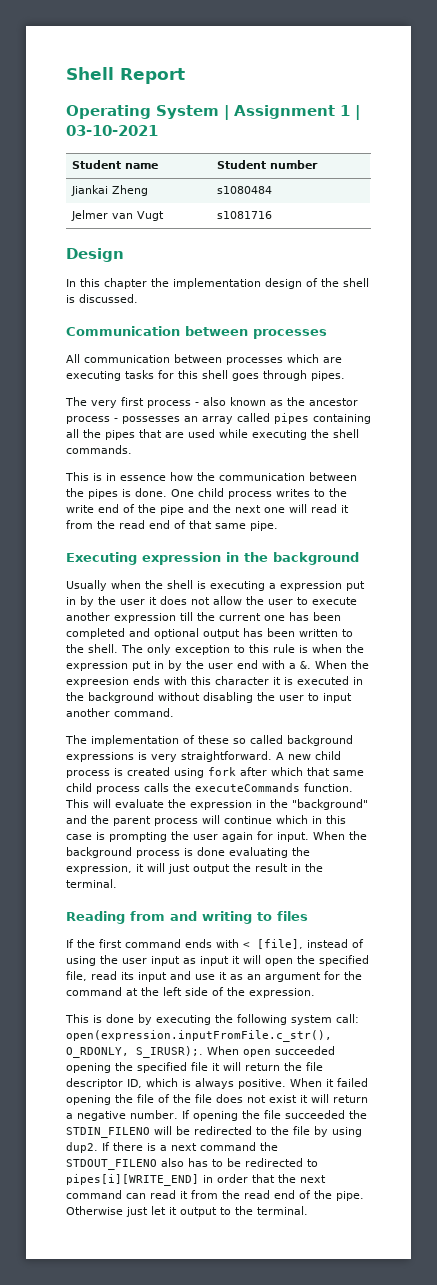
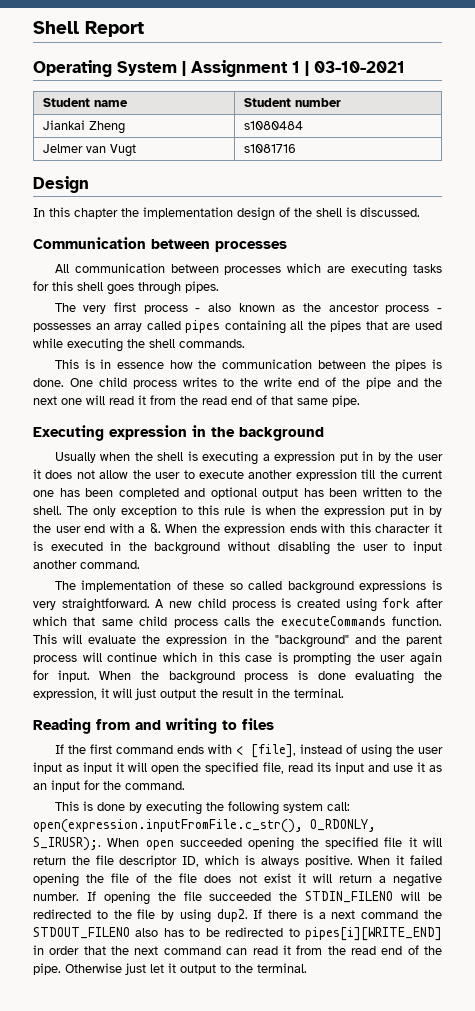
[66,677,129,687] expreesion -> [224,523,286,535] expression
[265,972,321,982] argument -> [51,780,80,792] input
[66,987,315,998] command at the left side of the expression. -> [125,781,185,790] command.

